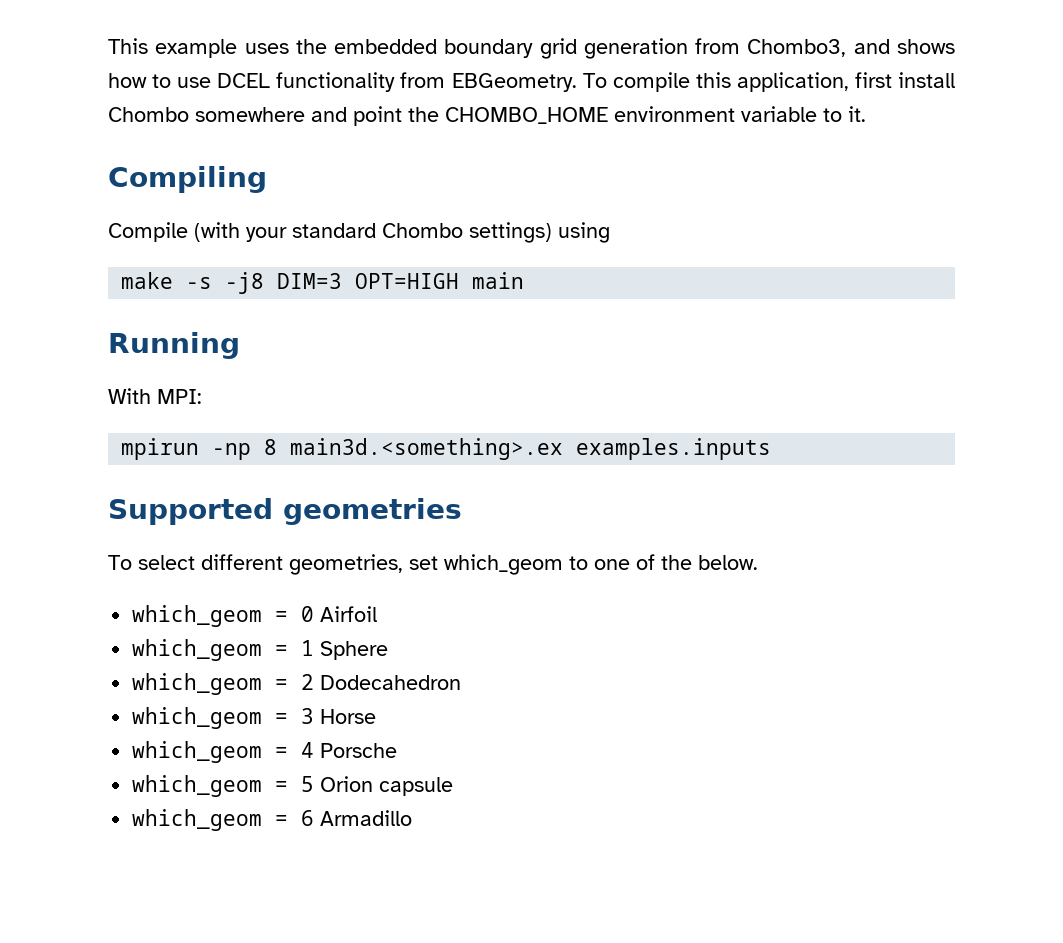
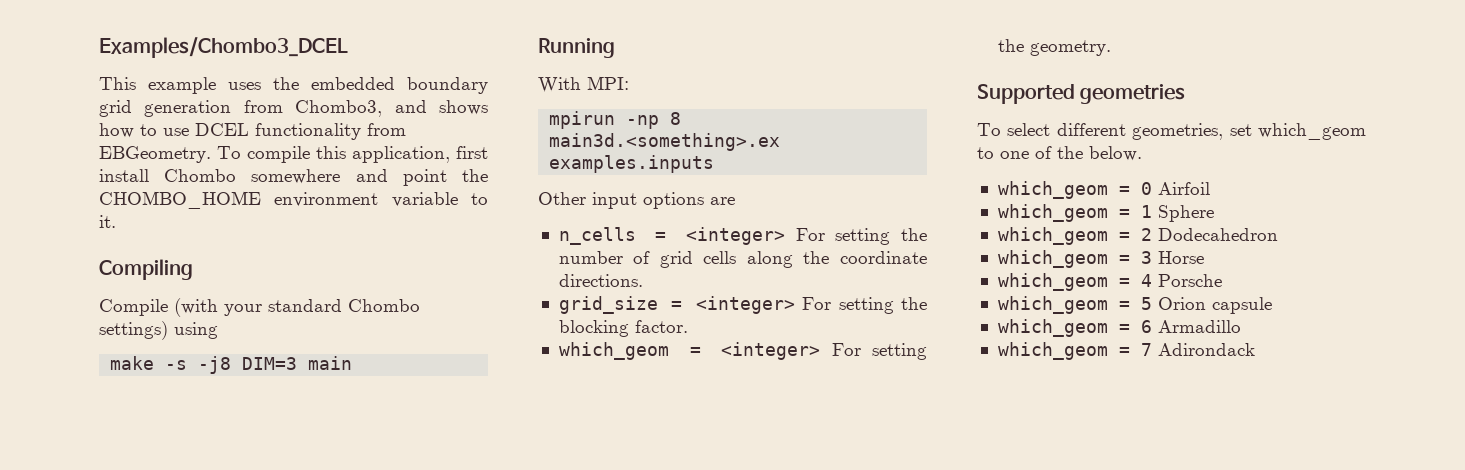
(108, 46) none -> [99,37,348,58] Examples/Chombo3_DCEL //
[355,273,460,289] OPT=HIGH -> (298, 363) none
(772, 449) none -> [538,192,735,209] [558,227,927,245] [558,251,927,268] [558,274,643,287] [558,296,927,314] [558,320,688,337] [558,342,927,360] [997,39,1111,56] // Other input options are // n_cells = <integer> For setting the number of grid cells along the coordinate directions. // grid_size = <integer> For setting the blocking factor. // which_geom = <integer> For setting the geometry.
(413, 818) none -> [997,342,1255,360] // which_geom = 7 Adirondack

